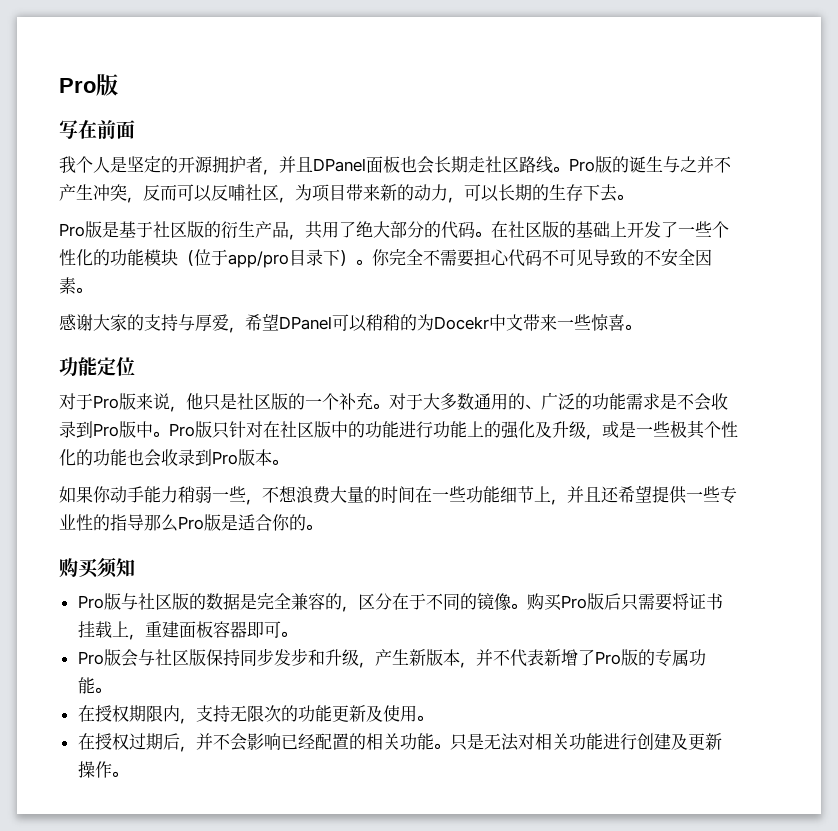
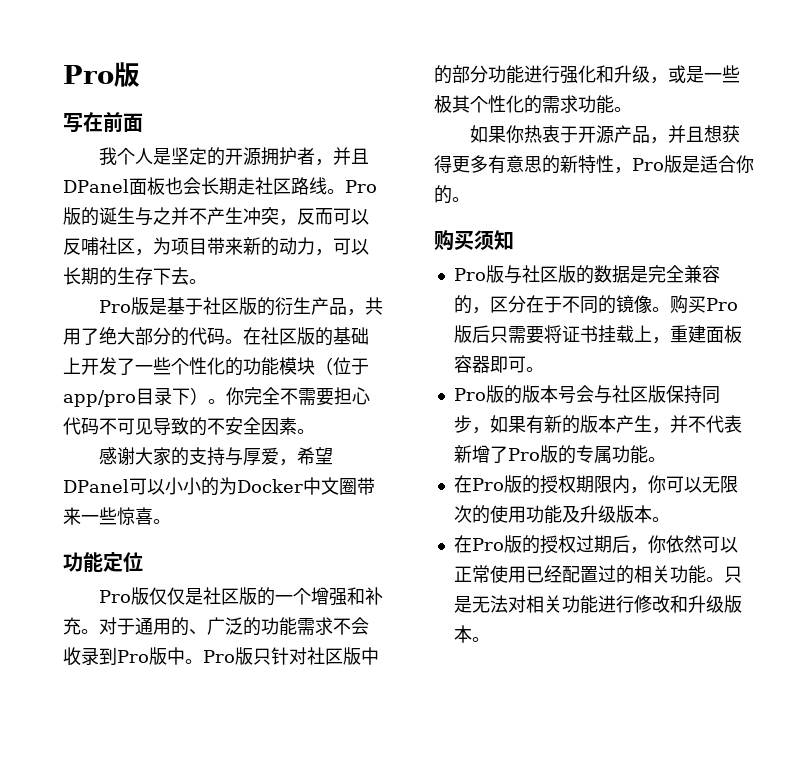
[366,314,523,331] 稍稍的为Docekr中文 -> [164,477,357,496] 小小的为Docker中文圈
[59,393,220,412] 对于Pro版来说，他只 -> [98,587,185,605] Pro版仅仅
(339, 401) none -> [310,587,365,606] 增强和
[423,393,474,410] 大多数 -> (135, 626) none
[660,393,677,410] 是 -> (333, 626) none
[263,421,280,438] 在 -> (307, 656) none
[365,421,552,439] 功能进行功能上的强化及 -> [452,65,614,84] 部分功能进行强化和
[93,449,288,467] [59,485,737,505] [59,514,178,532] 功能也会收录到Pro版本。 // 如果你动手能力稍弱一些，不想浪费大量的时间在一些功能细节上，并且还希望提供一些专业性的指导那么 -> [542,95,632,114] [469,125,740,144] [434,155,632,174] 需求功能。 // 如果你热衷于开源产品，并且想获得更多有意思的新特性，
(121, 657) none -> [503,385,576,404] 的版本号
[273,648,460,668] 发步和升级，产生新版本 -> [471,415,652,434] ，如果有新的版本产生
(95, 713) none -> [471,475,540,494] Pro版的
[195,705,230,722] 支持 -> [647,475,702,493] 你可以
[297,705,433,722] [77,733,95,750] 功能更新及使用。 // 在 -> [489,505,670,524] [453,535,540,554] 使用功能及升级版本。 // 在Pro版的
[195,733,281,751] 并不会影响 -> [647,535,738,553] [453,565,526,583] 你依然可以正常使用
(349, 741) none -> [597,565,616,583] 过
[636,733,722,750] [77,761,112,778] 创建及更新操作 -> [633,595,742,613] [453,625,472,643] 修改和升级版本

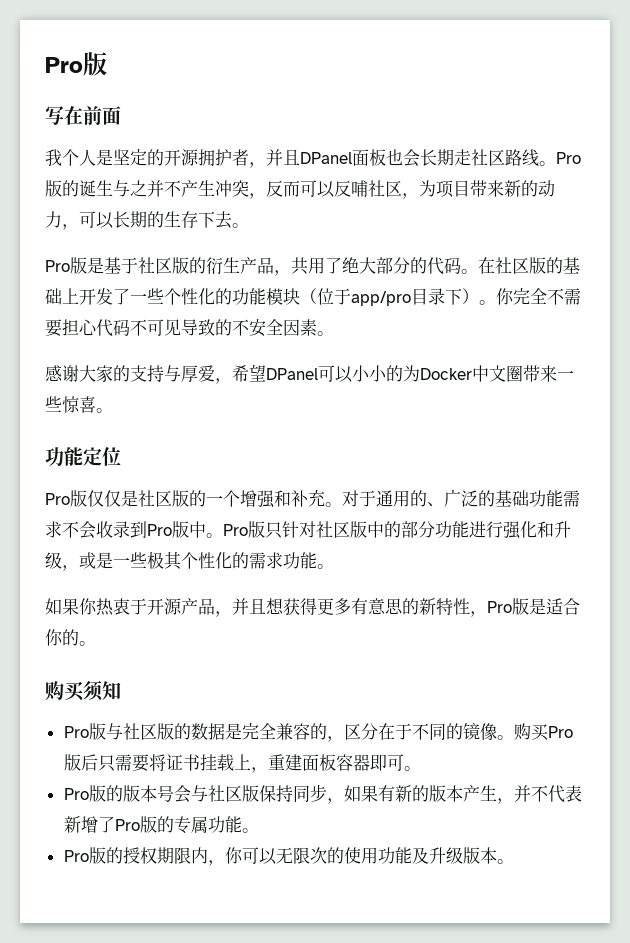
(261, 626) none -> [495,490,529,507] 基础
[453,475,472,493] 在 -> (259, 830) none
[453,535,738,554] [453,565,742,584] [453,595,742,614] [453,625,490,643] // 在Pro版的授权过期后，你依然可以正常使用已经配置过的相关功能。只是无法对相关功能进行修改和升级版本。 -> (514, 861) none

